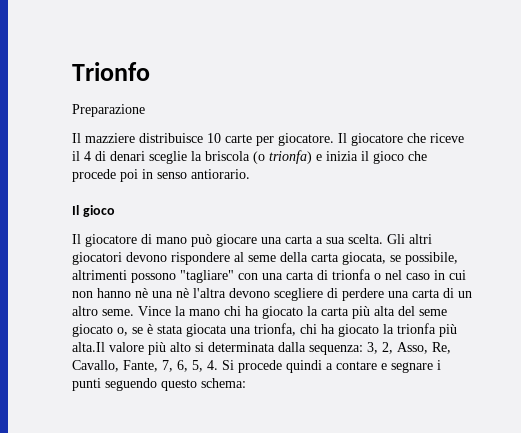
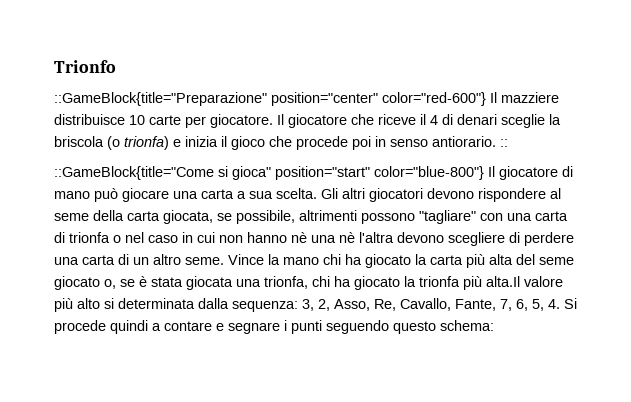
[72,104,145,117] Preparazione // -> [54,92,486,106] ::GameBlock{title="Preparazione" position="center" color="red-600"}
[72,205,115,217] // Il gioco // -> [500,139,508,147] [54,166,484,180] :: // ::GameBlock{title="Come si gioca" position="start" color="blue-800"}

